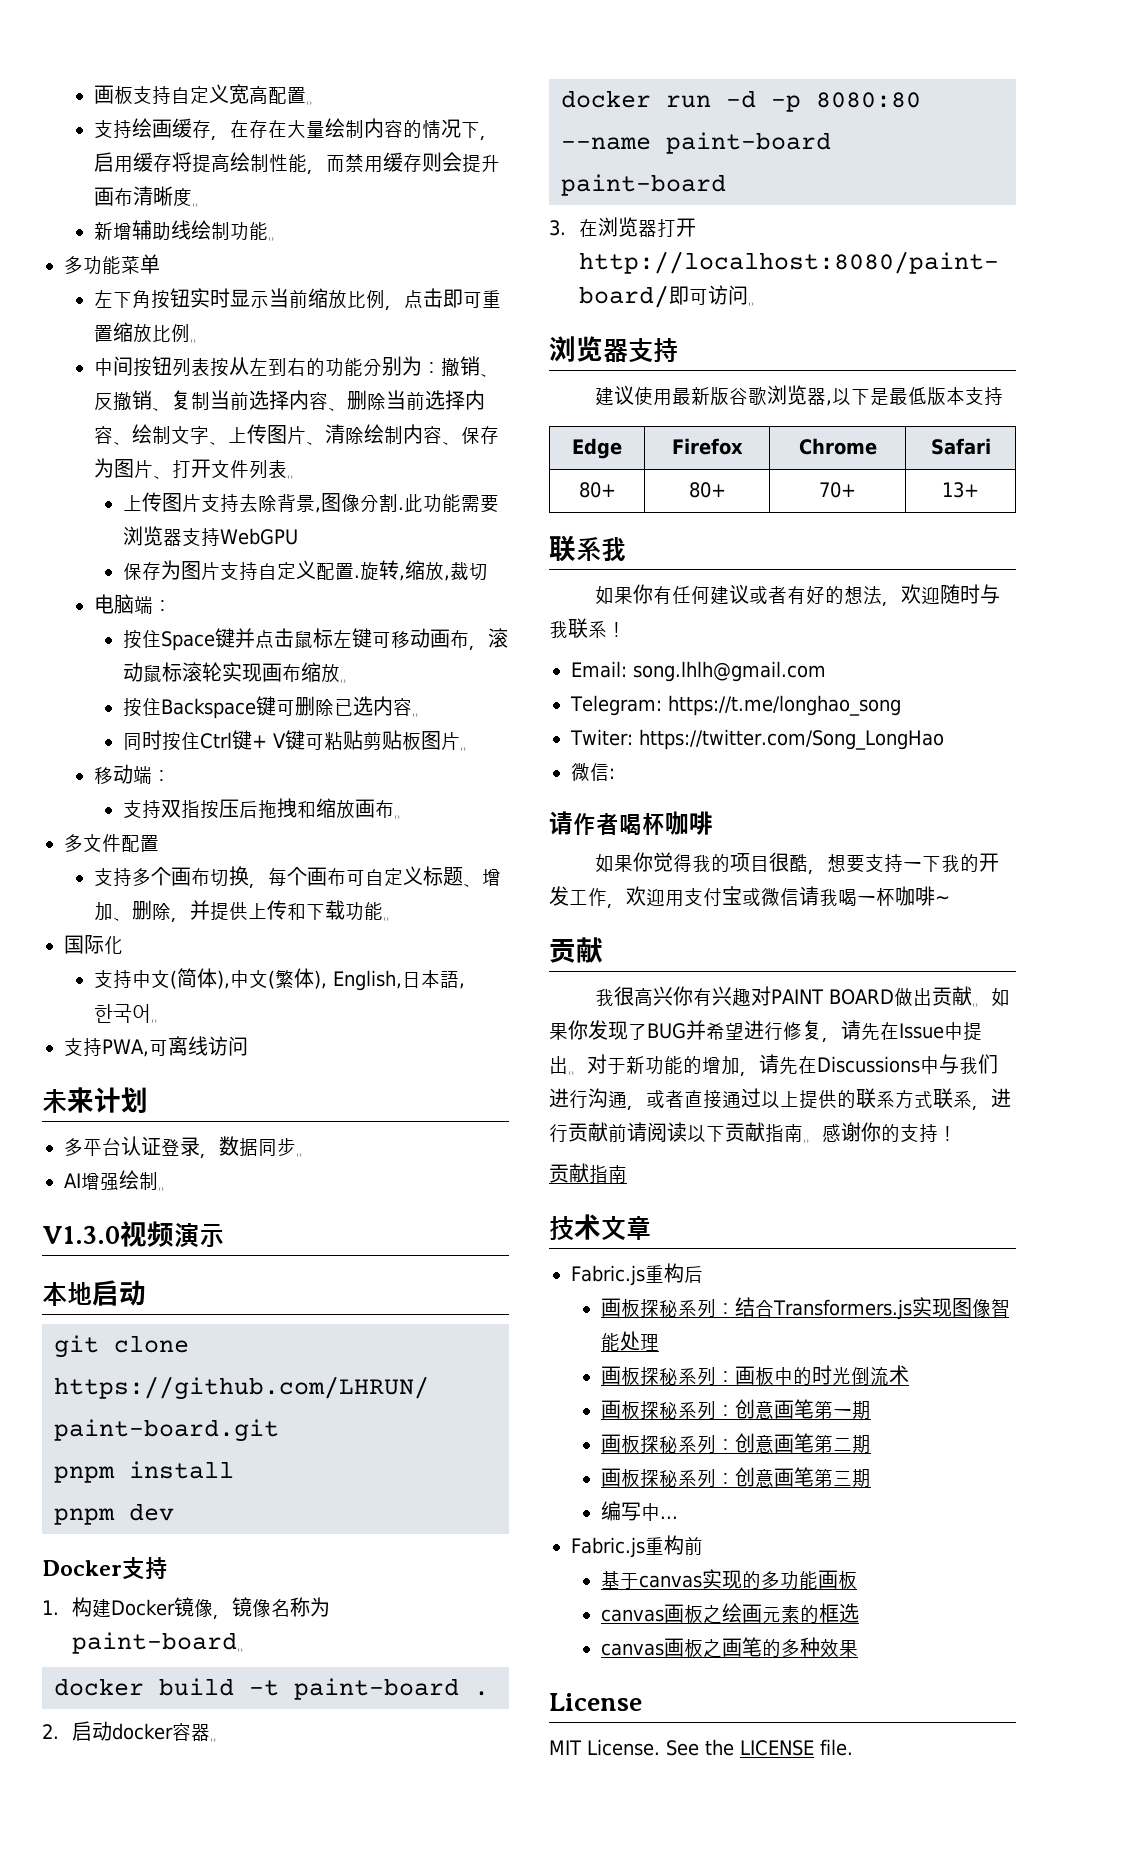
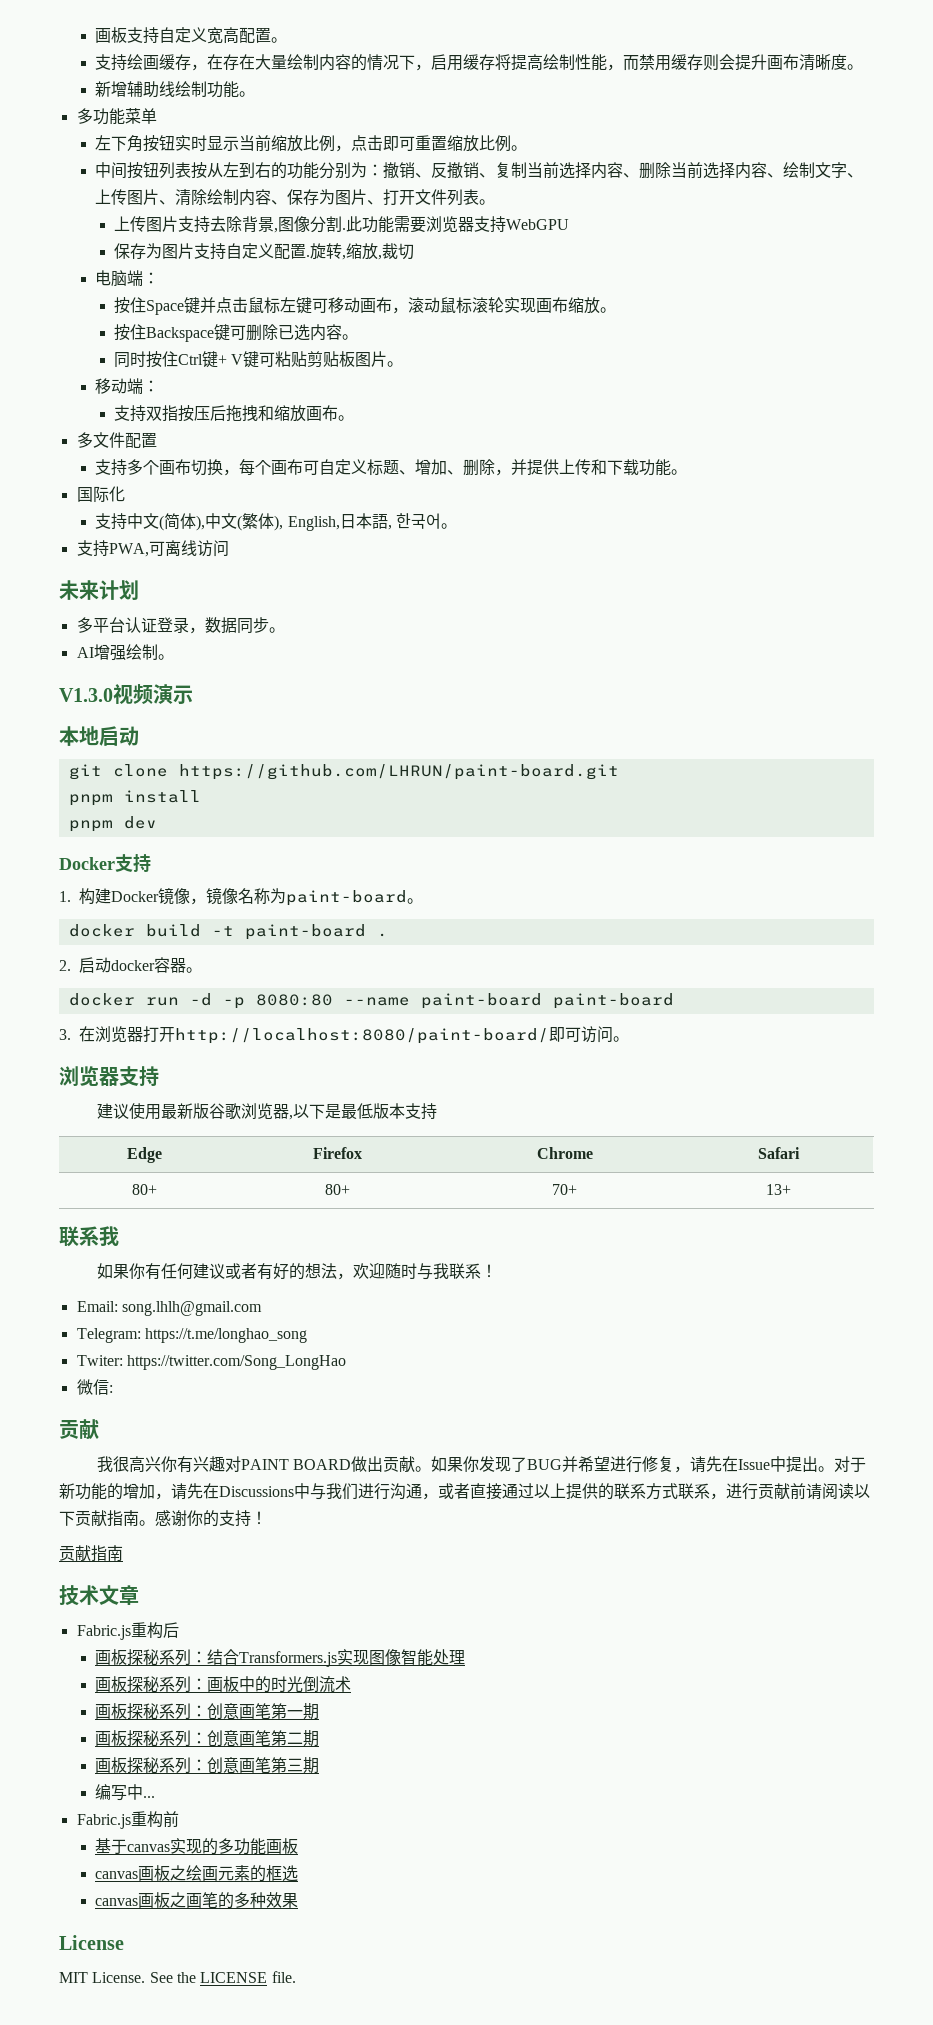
[549,811,713,835] [594,852,999,874] [549,886,950,908] // 请作者喝杯咖啡 // 如果你觉得我的项目很酷，想要支持一下我的开发工作，欢迎用支付宝或微信请我喝一杯咖啡~ -> (113, 1389) none

